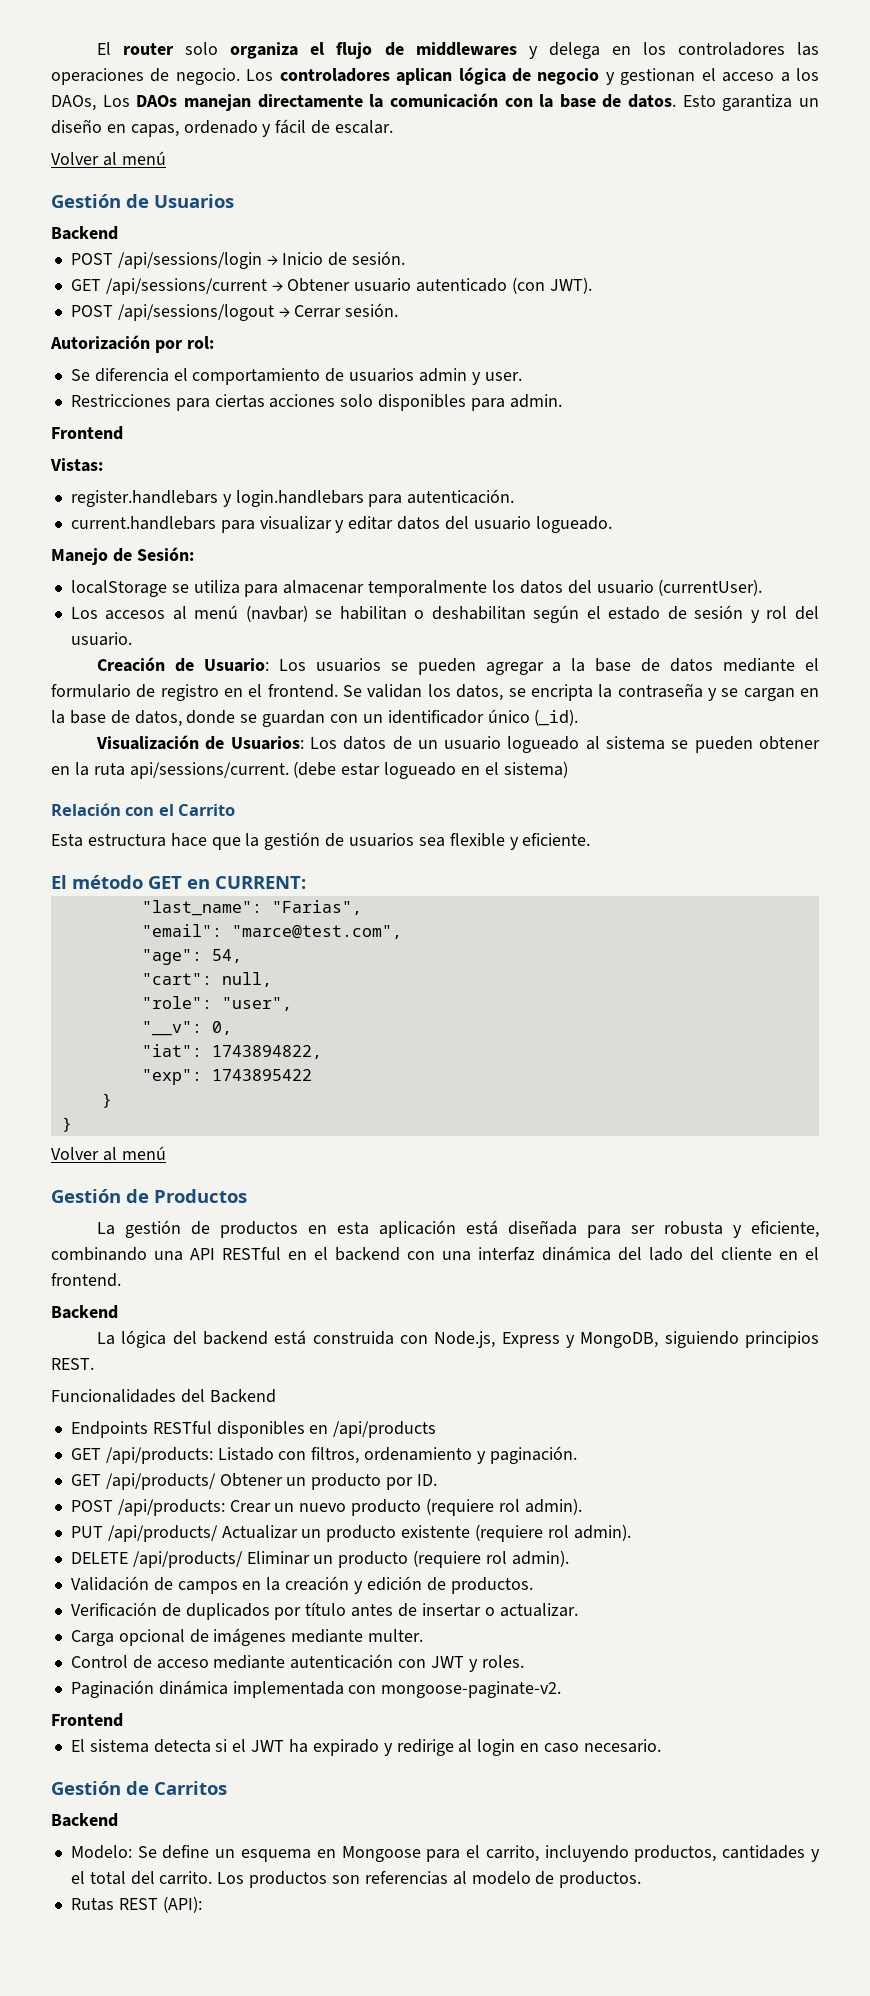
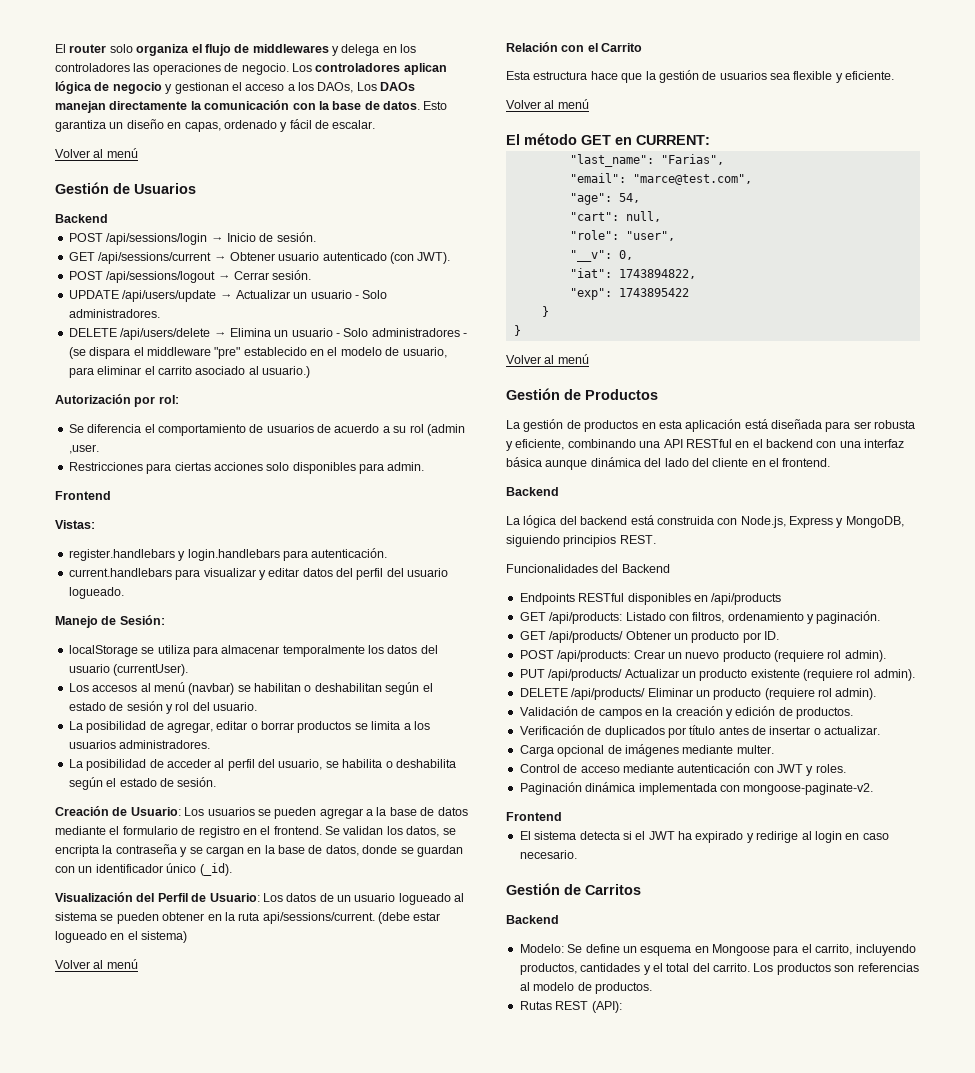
(399, 310) none -> [68,290,388,302] [68,309,160,318] [68,328,468,340] [68,347,447,359] [68,366,310,378] // UPDATE /api/users/update → Actualizar un usuario - Solo administradores. // DELETE /api/users/delete → Elimina un usuario - Solo administradores - (se dispara el middleware "pre" establecido en el modelo de usuario, para eliminar el carrito asociado al usuario.)
[418,368,522,385] admin y user. -> [317,424,465,436] [68,444,99,454] de acuerdo a su rol (admin ,user.
(469, 523) none -> [356,568,404,580] perfil del
(132, 639) none -> [68,721,430,733] [68,740,211,749] [68,759,456,771] [68,777,217,790] // La posibilidad de agregar, editar o borrar productos se limita a los usuarios administradores. // La posibilidad de acceder al perfil del usuario, se habilita o deshabilita según el estado de sesión.
[205,736,304,750] de Usuarios: -> [136,893,260,902] del Perfil de Usuario:
(568, 769) none -> [55,959,138,969] // Volver al menú
(591, 839) none -> [506,99,589,109] // Volver al menú
(535, 1254) none -> [506,457,588,470] básica aunque

